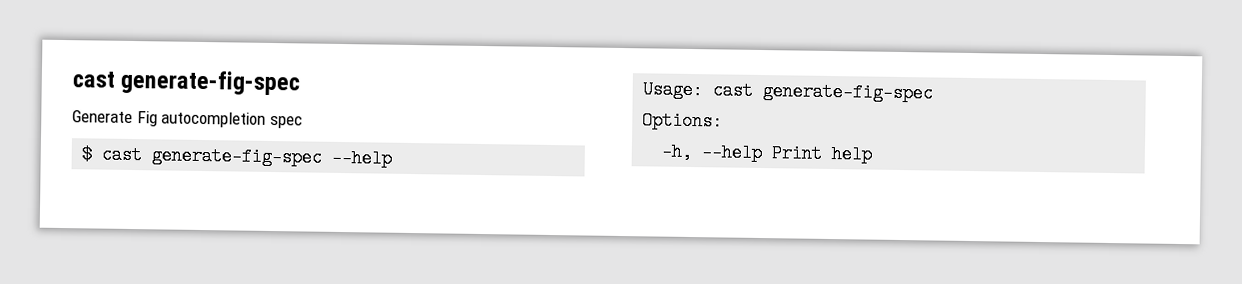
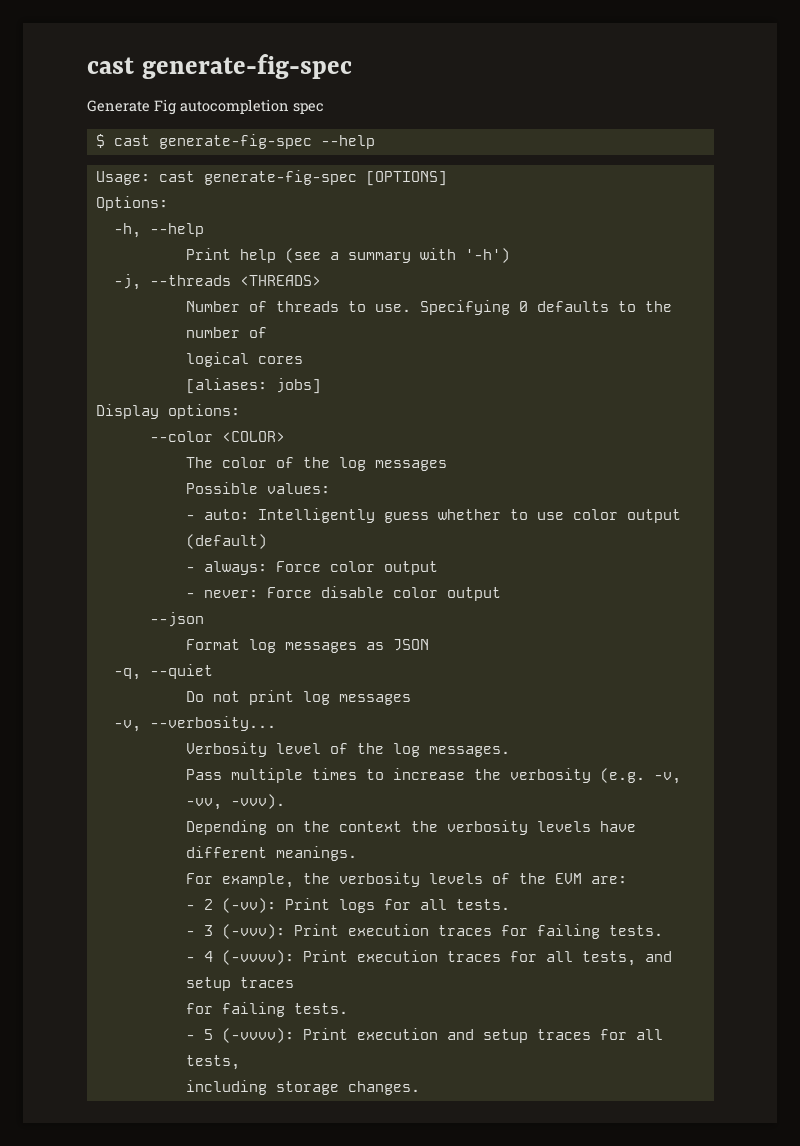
(934, 92) none -> [365,171,447,186] [OPTIONS]
(763, 153) none -> (204, 230) //
(873, 154) none -> [284,248,510,263] [113,274,321,290] [185,300,672,315] [185,327,267,338] [185,352,303,367] [185,378,321,394] [95,404,240,419] [149,431,285,442] [185,457,447,471] [185,482,330,494] [185,508,681,523] [185,534,267,549] [185,561,438,575] [185,586,501,601] [149,612,204,627] [185,639,429,653] [113,664,213,680] [185,690,411,705] [113,716,276,732] [185,742,510,757] [185,768,681,784] [185,794,285,810] [185,820,636,835] [185,846,357,861] [185,872,627,888] [185,898,510,913] [185,924,663,939] [185,950,672,966] [185,977,294,991] [185,1002,348,1017] [185,1028,663,1043] [185,1055,240,1070] [185,1080,420,1095] (see a summary with '-h') // -j, --threads <THREADS> // Number of threads to use. Specifying 0 defaults to the number of // logical cores // [aliases: jobs] // Display options: // --color <COLOR> // The color of the log messages // Possible values: // - auto: Intelligently guess whether to use color output (default) // - always: Force color output // - never: Force disable color output // --json // Format log messages as JSON // -q, --quiet // Do not print log messages // -v, --verbosity... // Verbosity level of the log messages. // Pass multiple times to increase the verbosity (e.g. -v, -vv, -vvv). // Depending on the context the verbosity levels have different meanings. // For example, the verbosity levels of the EVM are: // - 2 (-vv): Print logs for all tests. // - 3 (-vvv): Print execution traces for failing tests. // - 4 (-vvvv): Print execution traces for all tests, and setup traces // for failing tests. // - 5 (-vvvv): Print execution and setup traces for all tests, // including storage changes.

